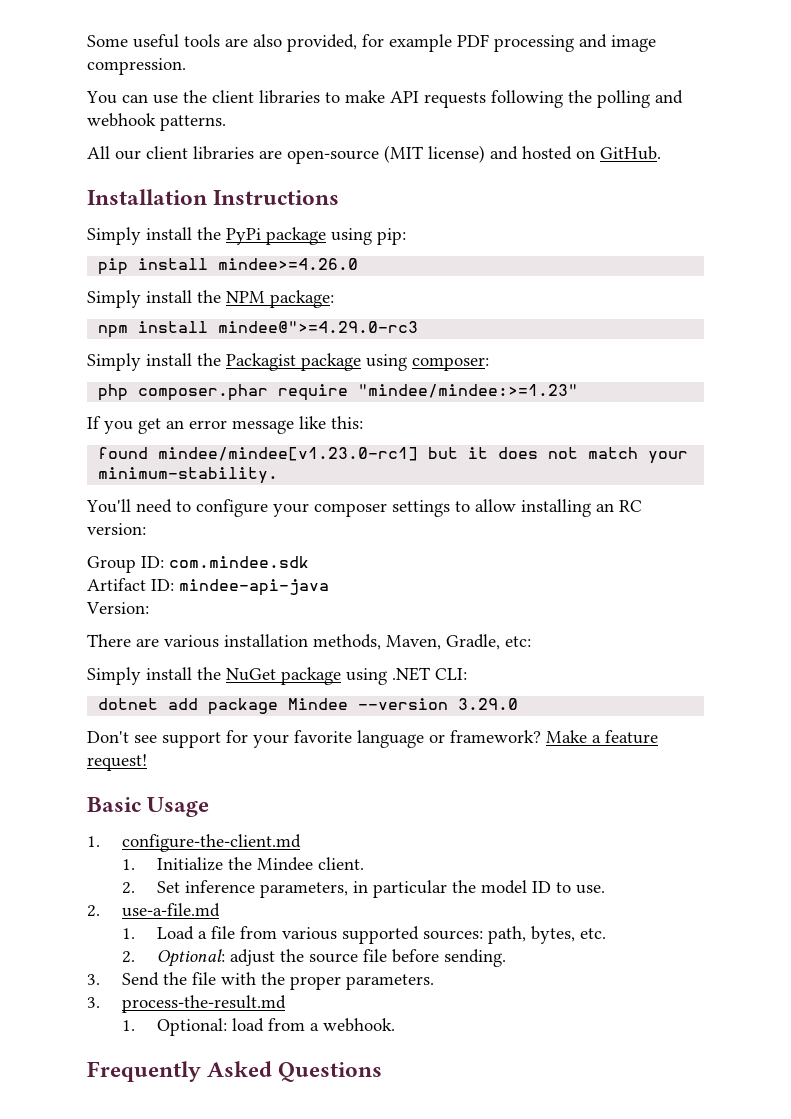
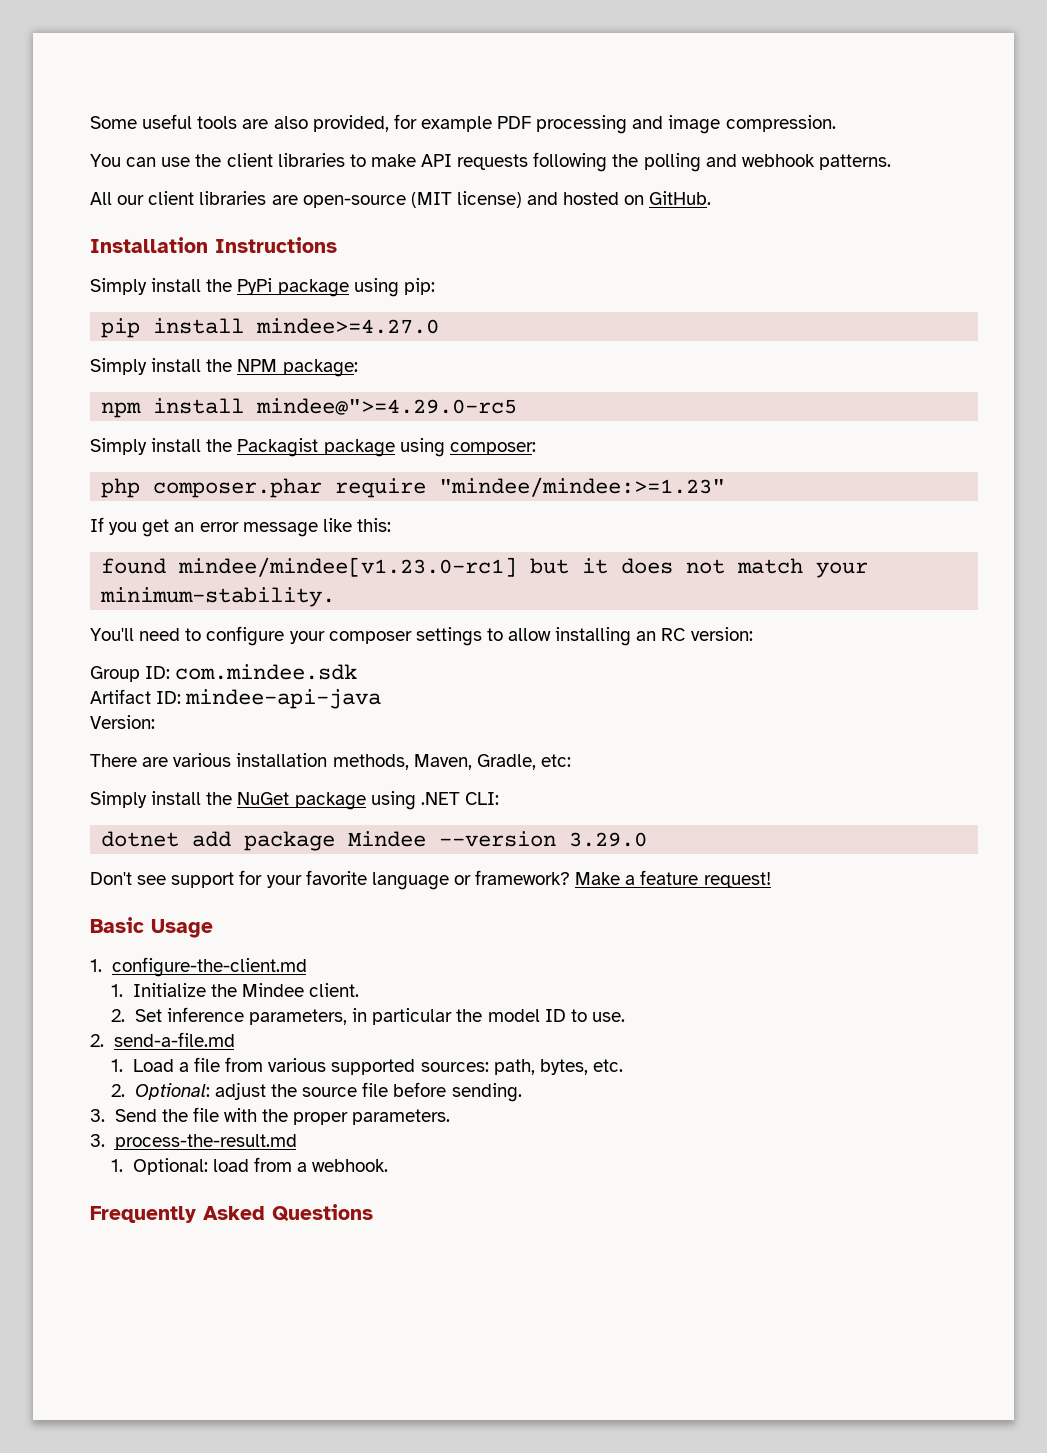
[218,258,359,270] mindee>=4.26.0 -> [256,318,440,334] mindee>=4.27.0
[218,321,419,333] mindee@">=4.29.0-rc3 -> [256,398,518,415] mindee@">=4.29.0-rc5
[121,903,220,917] use-a-file.md -> [113,1032,235,1047] send-a-file.md

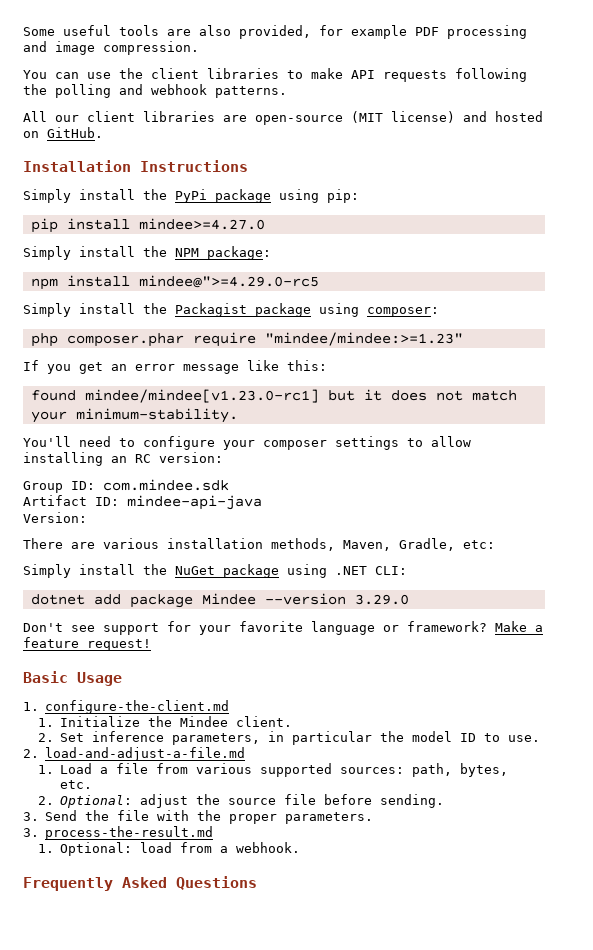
[113,1032,235,1047] send-a-file.md -> [45,747,246,761] load-and-adjust-a-file.md

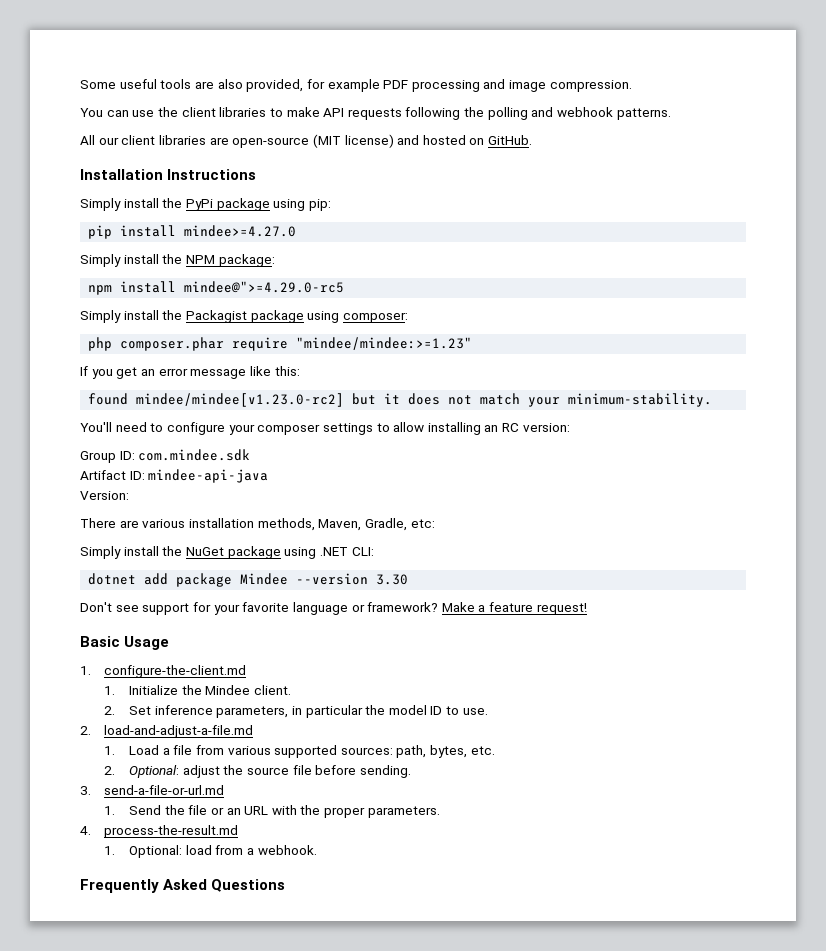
[84,389,319,403] mindee/mindee[v1.23.0-rc1] -> [136,393,345,407] mindee/mindee[v1.23.0-rc2]
[354,594,409,605] 3.29.0 -> [376,574,409,585] 3.30
(39, 816) none -> [104,785,225,795] [104,806,116,815] send-a-file-or-url.md // 1.
(150, 815) none -> [210,806,269,815] or an URL
[23,828,39,837] 3. -> [80,826,91,835] 4.

